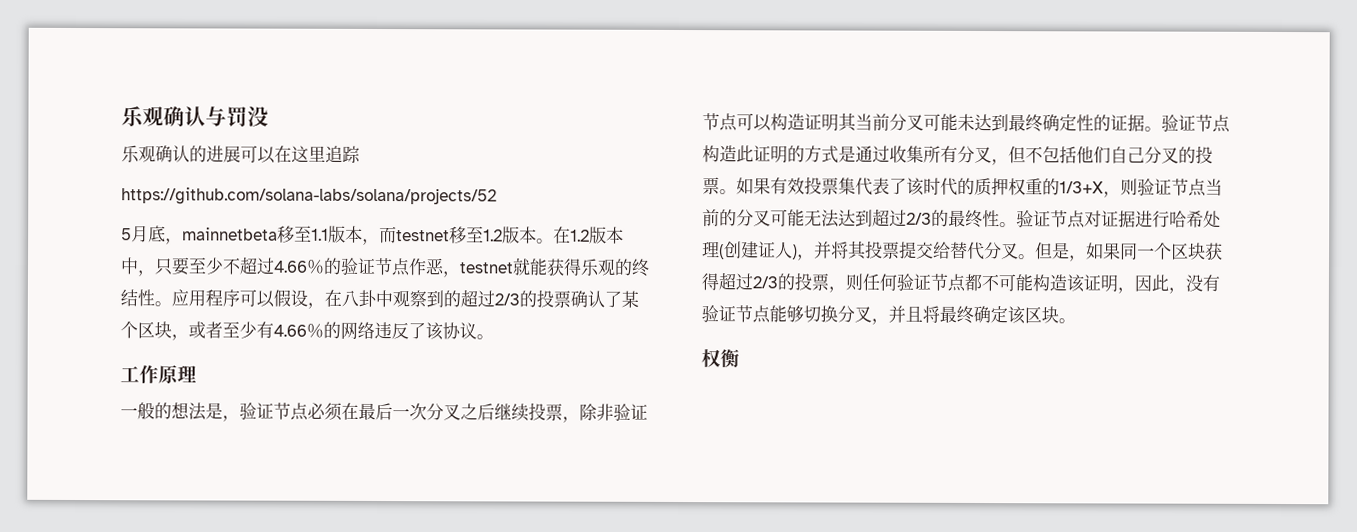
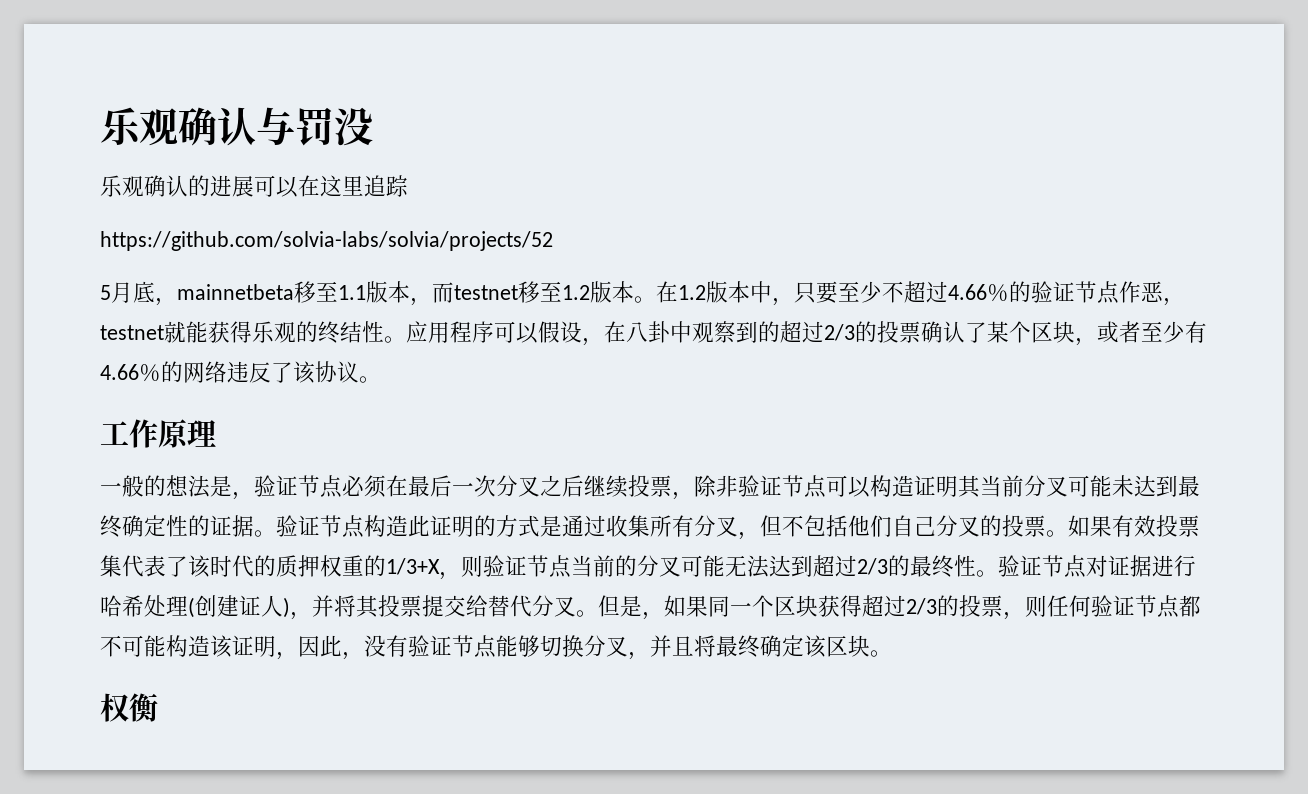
[121,187,497,206] https://github.com/solana-labs/solana/projects/52 -> [100,231,553,251] https://github.com/solvia-labs/solvia/projects/52

